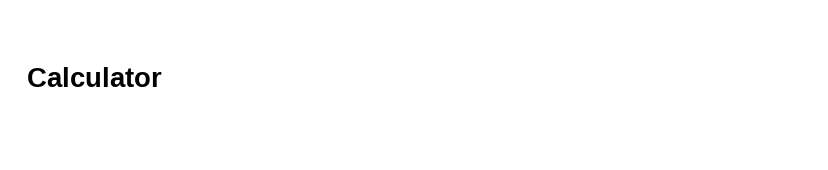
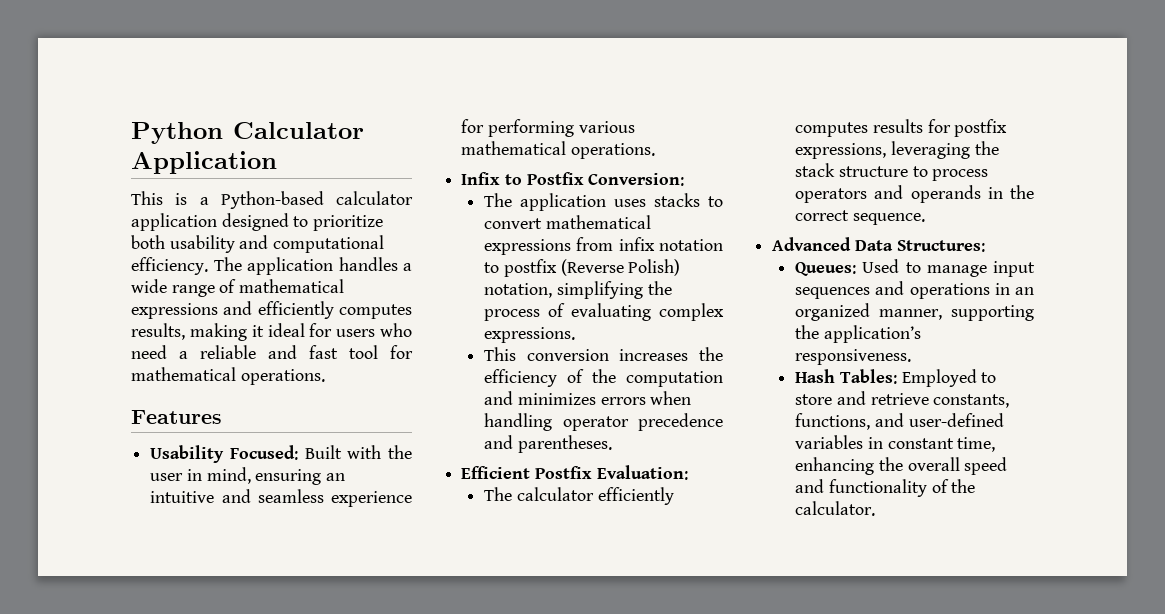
[27,67,162,87] Calculator -> [131,122,364,144] [131,151,277,174] [131,191,413,209] [131,213,384,231] [131,235,385,253] [131,257,412,275] [131,279,345,297] [131,301,412,319] [131,323,412,341] [131,345,413,359] [131,367,325,385] [131,410,222,424] [150,445,412,463] [150,467,346,485] [150,489,412,507] [461,119,635,137] [461,141,655,159] [461,172,685,186] [484,193,723,211] [484,215,651,229] [484,237,723,255] [484,259,681,277] [484,281,672,299] [484,303,724,321] [484,327,576,343] [484,347,723,361] [484,369,723,387] [484,391,692,405] [484,413,723,431] [484,435,612,453] [461,465,688,480] [484,487,674,505] [795,119,1008,137] [795,141,999,159] [795,163,989,181] [795,185,1034,203] [795,210,925,225] [772,237,985,252] [795,259,1035,277] [795,281,1034,299] [795,303,1034,321] [795,325,921,343] [795,349,912,365] [795,369,997,387] [795,391,1010,408] [795,413,1004,430] [795,435,996,452] [795,457,1008,475] [795,479,976,497] [795,501,876,516] Python Calculator Application // This is a Python-based calculator application designed to prioritize both usability and computational efficiency. The application handles a wide range of mathematical expressions and efficiently computes results, making it ideal for users who need a reliable and fast tool for mathematical operations. // Features // Usability Focused: Built with the user in mind, ensuring an intuitive and seamless experience for performing various mathematical operations. // Infix to Postfix Conversion: // The application uses stacks to convert mathematical expressions from infix notation to postfix (Reverse Polish) notation, simplifying the process of evaluating complex expressions. // This conversion increases the efficiency of the computation and minimizes errors when handling operator precedence and parentheses. // Efficient Postfix Evaluation: // The calculator efficiently computes results for postfix expressions, leveraging the stack structure to process operators and operands in the correct sequence. // Advanced Data Structures: // Queues: Used to manage input sequences and operations in an organized manner, supporting the application’s responsiveness. // Hash Tables: Employed to store and retrieve constants, functions, and user-defined variables in constant time, enhancing the overall speed and functionality of the calculator.

